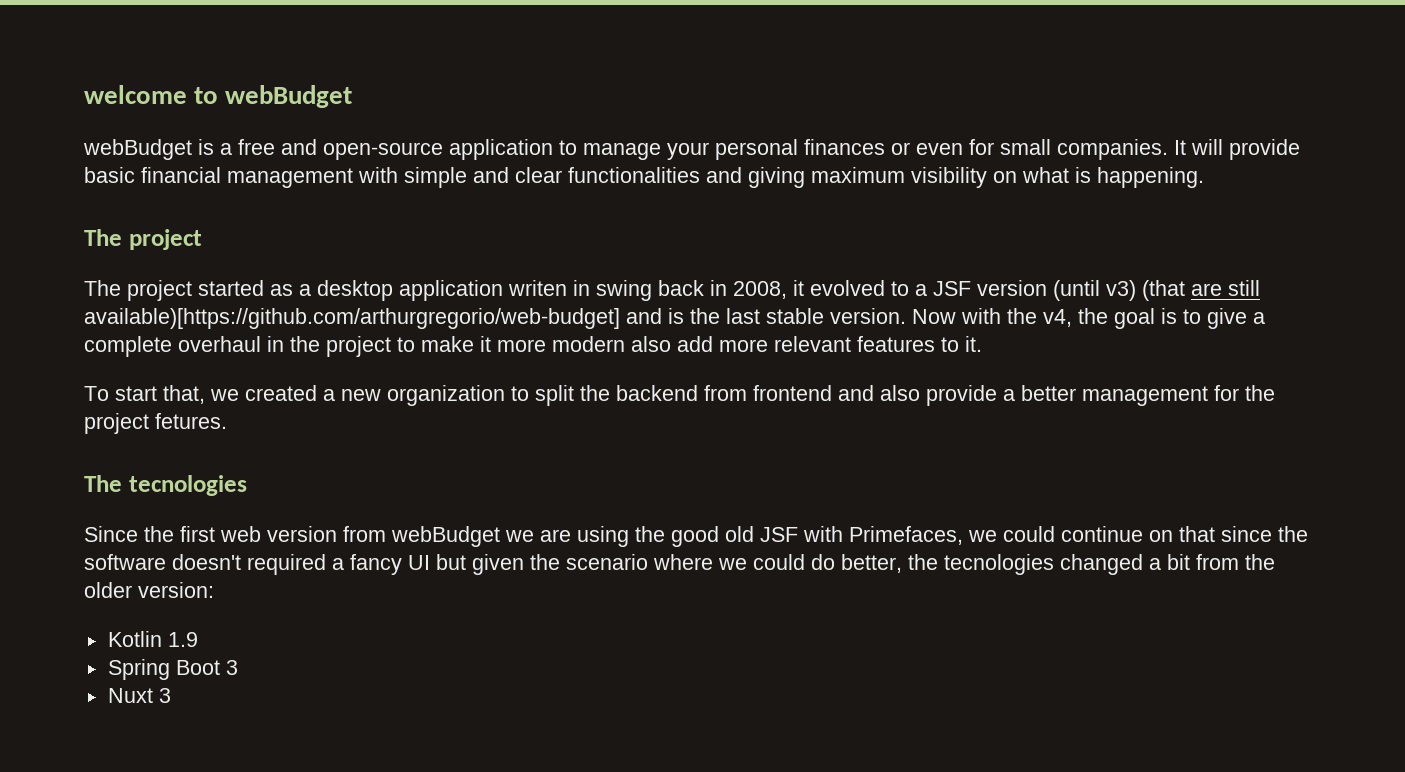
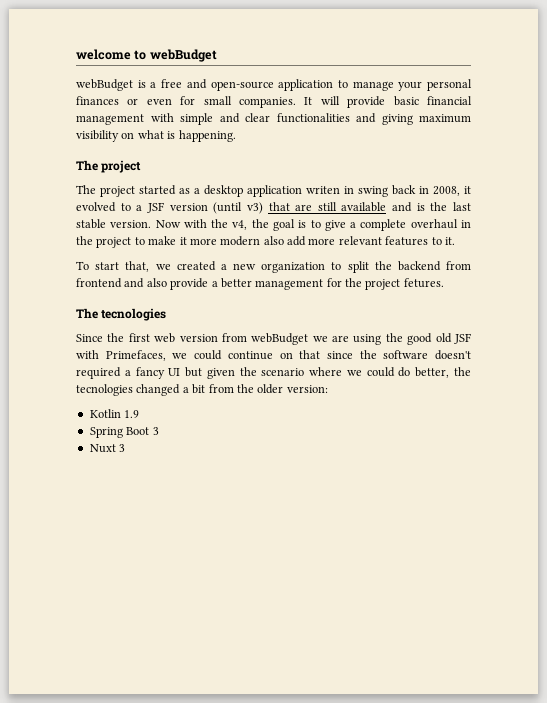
[1142,280,1185,301] (that -> [268,202,290,211] that
[84,308,620,329] available)[https://github.com/arthurgregorio/web-budget] -> [341,202,387,212] available

